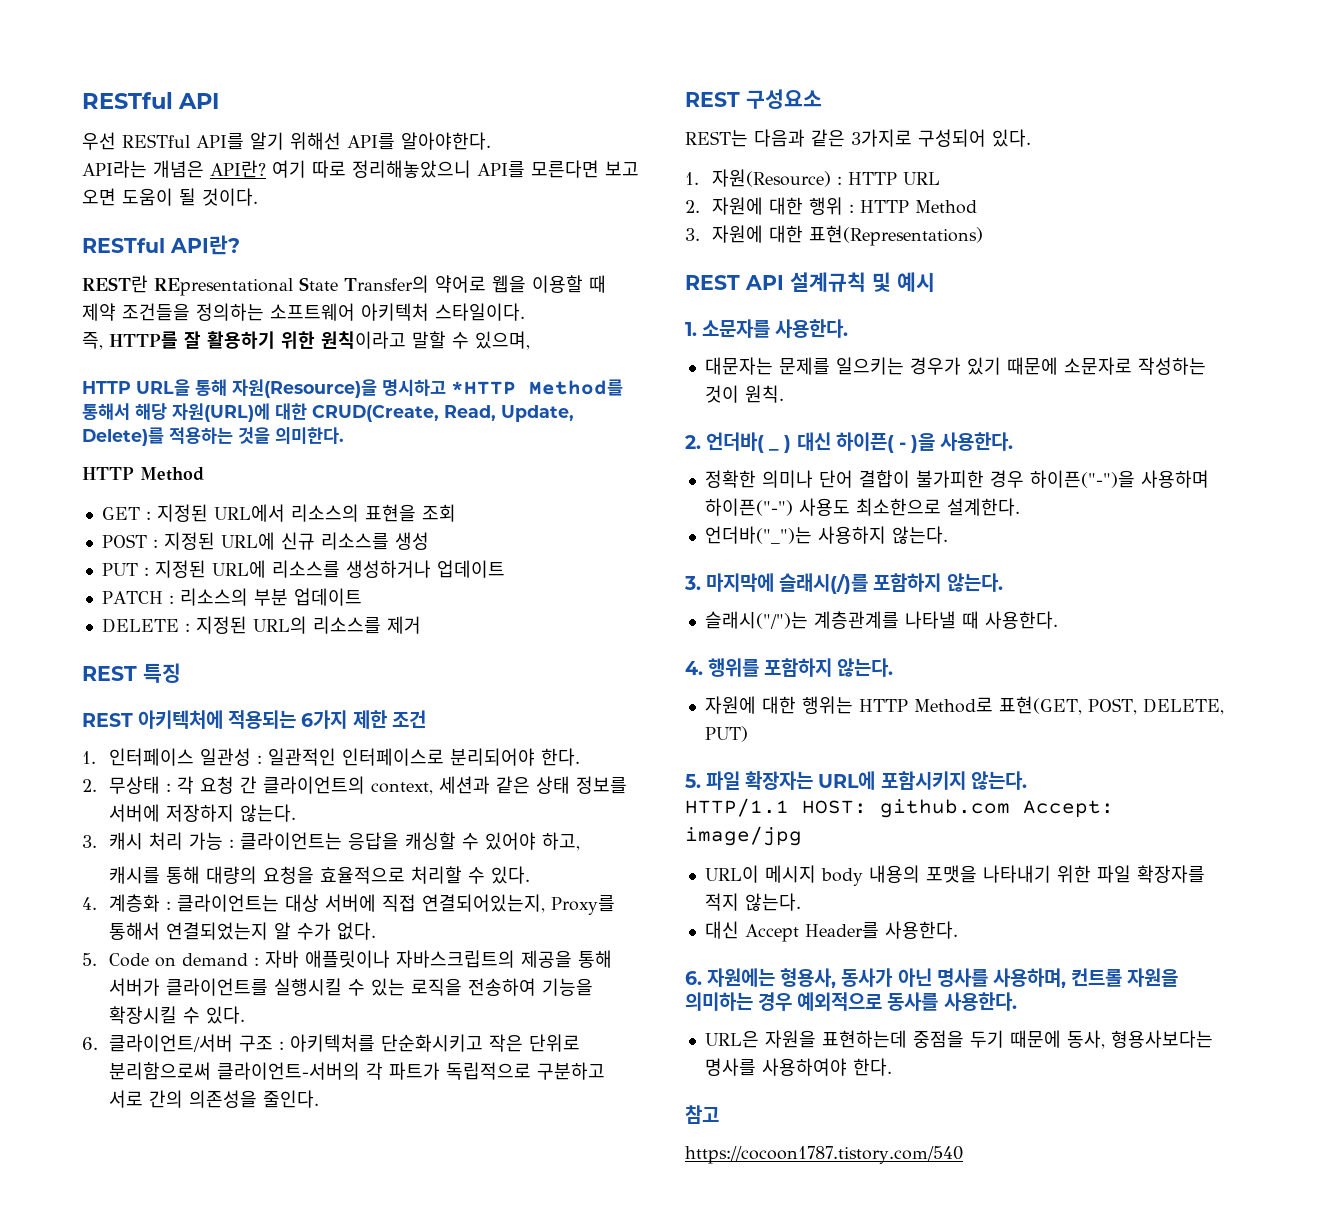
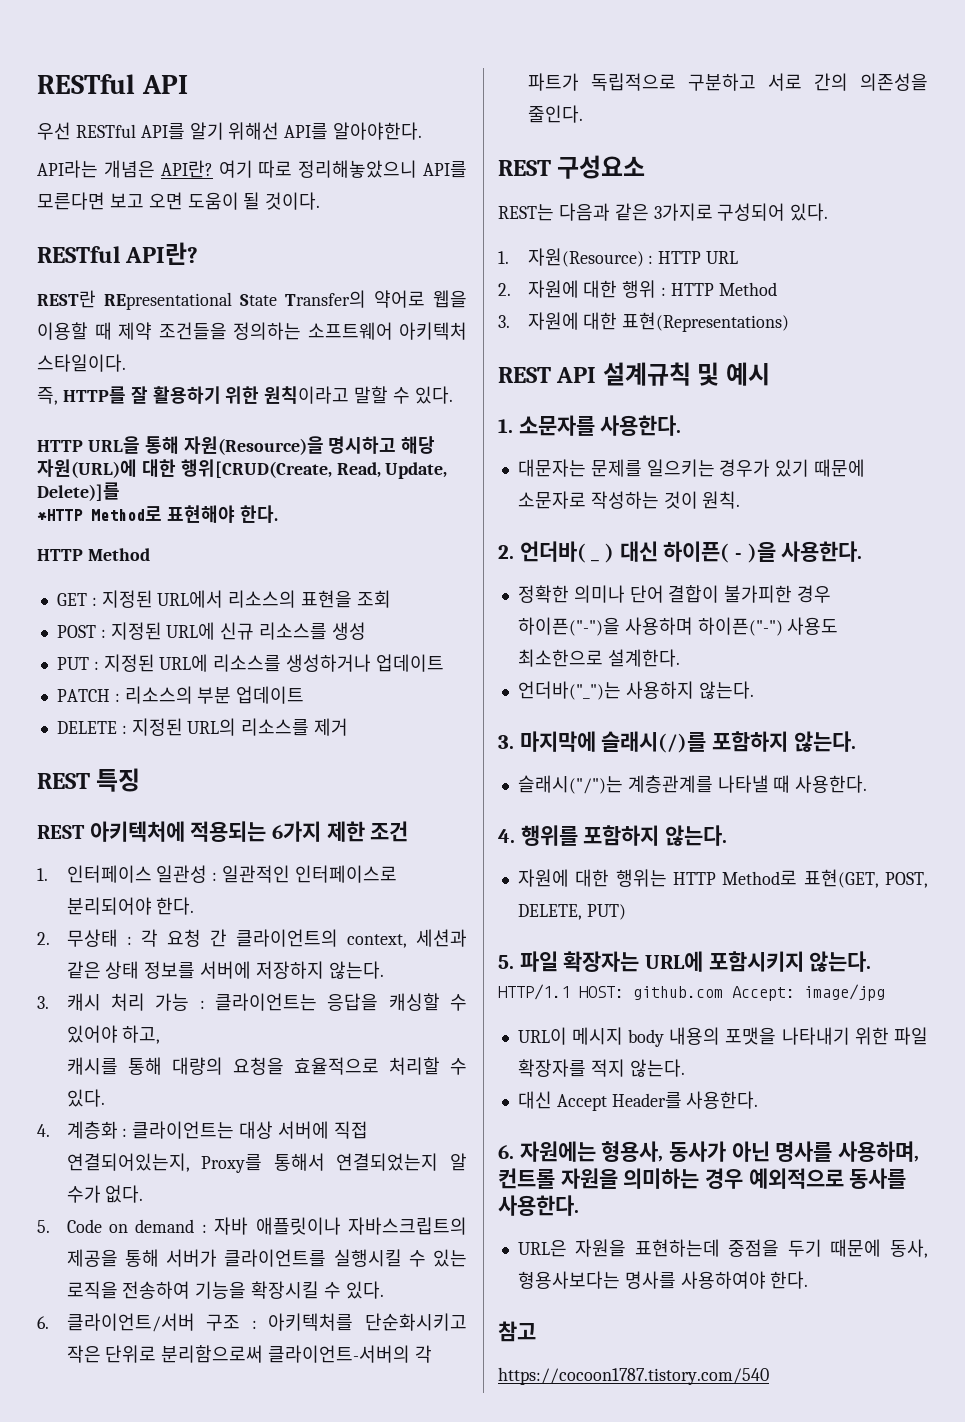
[475,331,530,350] 있으며, -> [414,386,453,404] 있다.
[451,379,623,396] [82,403,130,420] *HTTP Method를 통해서 -> (397, 445) none
[312,405,439,422] CRUD(Create, -> [180,459,332,478] 행위[CRUD(Create,
[82,427,344,446] Delete)를 적용하는 것을 의미한다. -> [37,482,120,501] [37,505,278,523] Delete)]를 // *HTTP Method로 표현해야 한다.

